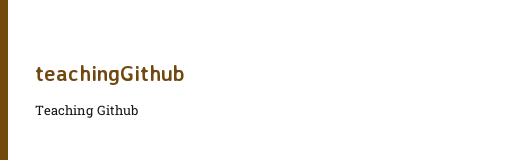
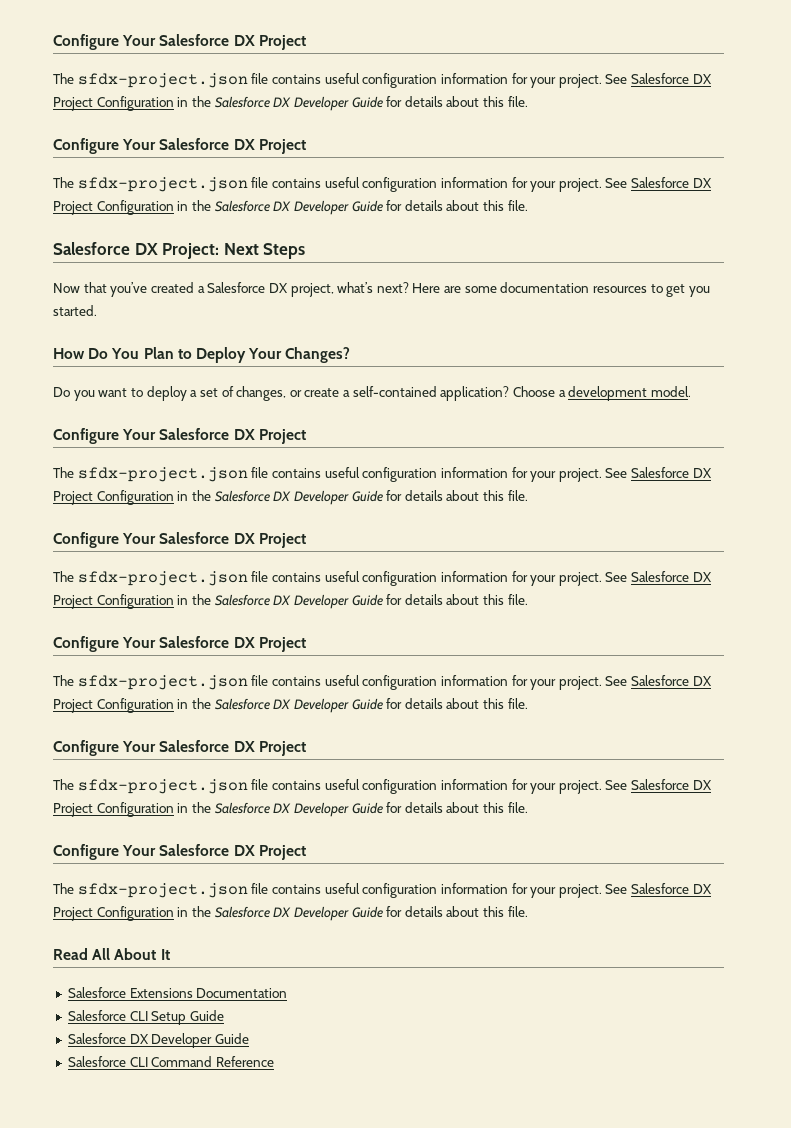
[35,65,185,85] [35,105,138,118] teachingGithub // Teaching Github -> [53,34,306,50] [53,73,712,88] [53,96,528,111] [53,138,306,154] [53,177,712,192] [53,200,528,215] [53,242,306,259] [53,282,710,297] [53,305,97,316] [53,347,351,363] [53,386,691,401] [53,428,306,444] [53,467,712,482] [53,490,528,505] [53,532,306,548] [53,571,712,586] [53,594,528,609] [53,636,306,652] [53,675,712,690] [53,698,528,713] [53,740,306,756] [53,779,712,794] [53,802,528,817] [53,844,306,860] [53,883,712,898] [53,906,528,921] [53,948,170,960] [67,987,288,998] [67,1010,224,1025] [67,1033,249,1048] [67,1056,274,1067] Configure Your Salesforce DX Project // The sfdx-project.json file contains useful configuration information for your project. See Salesforce DX Project Configuration in the Salesforce DX Developer Guide for details about this file. // Configure Your Salesforce DX Project // The sfdx-project.json file contains useful configuration information for your project. See Salesforce DX Project Configuration in the Salesforce DX Developer Guide for details about this file. // Salesforce DX Project: Next Steps // Now that you’ve created a Salesforce DX project, what’s next? Here are some documentation resources to get you started. // How Do You Plan to Deploy Your Changes? // Do you want to deploy a set of changes, or create a self-contained application? Choose a development model. // Configure Your Salesforce DX Project // The sfdx-project.json file contains useful configuration information for your project. See Salesforce DX Project Configuration in the Salesforce DX Developer Guide for details about this file. // Configure Your Salesforce DX Project // The sfdx-project.json file contains useful configuration information for your project. See Salesforce DX Project Configuration in the Salesforce DX Developer Guide for details about this file. // Configure Your Salesforce DX Project // The sfdx-project.json file contains useful configuration information for your project. See Salesforce DX Project Configuration in the Salesforce DX Developer Guide for details about this file. // Configure Your Salesforce DX Project // The sfdx-project.json file contains useful configuration information for your project. See Salesforce DX Project Configuration in the Salesforce DX Developer Guide for details about this file. // Configure Your Salesforce DX Project // The sfdx-project.json file contains useful configuration information for your project. See Salesforce DX Project Configuration in the Salesforce DX Developer Guide for details about this file. // Read All About It // Salesforce Extensions Documentation // Salesforce CLI Setup Guide // Salesforce DX Developer Guide // Salesforce CLI Command Reference

